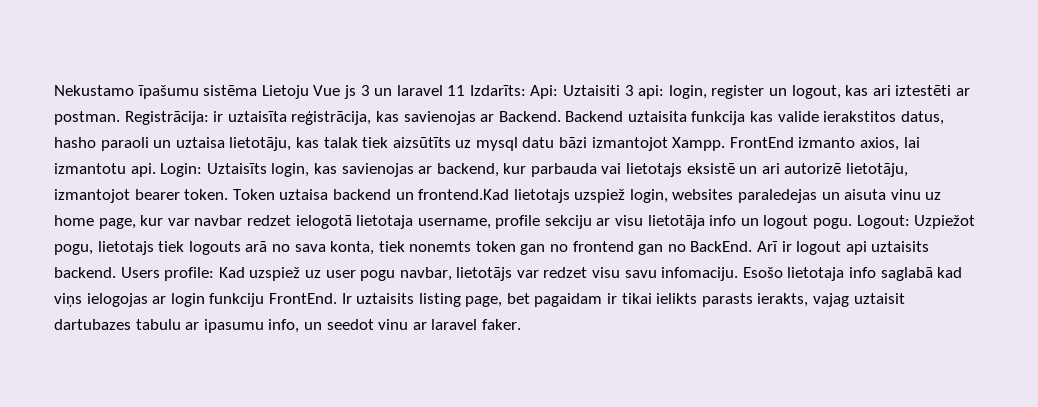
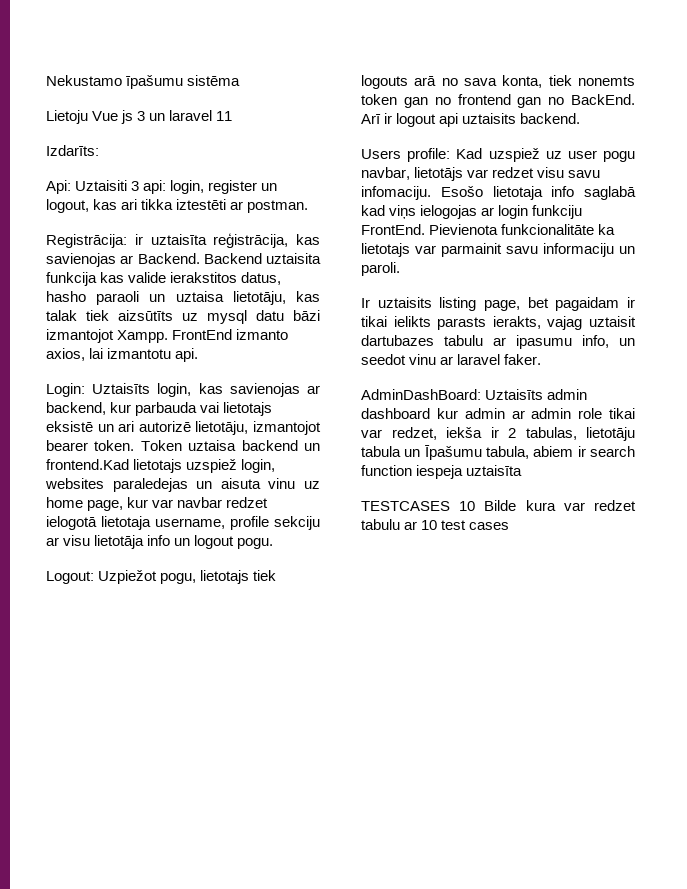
(258, 90) none -> (241, 80) //
(466, 90) none -> (233, 116) //
(526, 90) none -> (99, 150) //
(891, 90) none -> [141,199,174,210] tikka
(120, 118) none -> (309, 206) //
(156, 170) none -> (199, 355) //
(853, 223) none -> (274, 543) //
(116, 272) none -> (581, 118) //
(337, 298) none -> [429,224,616,235] [361,243,635,257] [361,262,400,276] Pievienota funkcionalitāte ka lietotajs var parmainit savu informaciju un paroli. //
(521, 324) none -> [361,389,588,400] [361,408,635,419] [361,427,635,441] [361,445,635,460] [361,465,523,479] [361,500,636,511] [361,519,510,530] // AdminDashBoard: Uztaisīts admin dashboard kur admin ar admin role tikai var redzet, iekša ir 2 tabulas, lietotāju tabula un Īpašumu tabula, abiem ir search function iespeja uztaisīta // TESTCASES 10 Bilde kura var redzet tabulu ar 10 test cases

